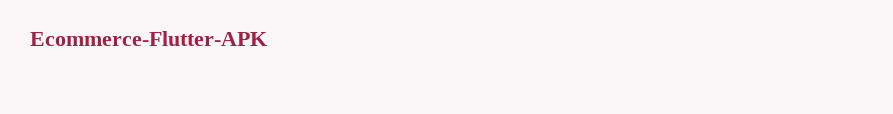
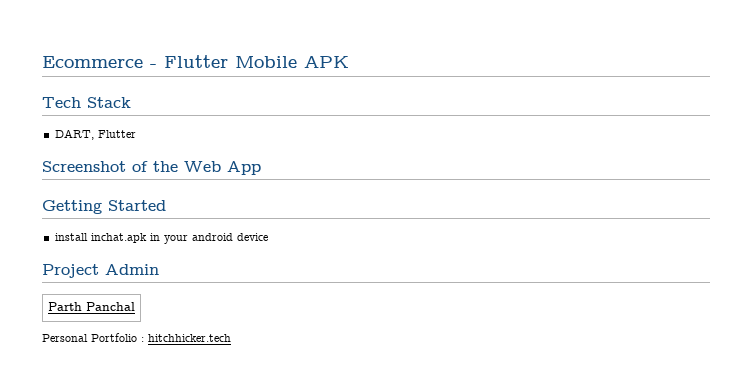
[30,31,267,46] Ecommerce-Flutter-APK -> [42,55,349,68] [42,97,131,108] [54,129,136,140] [42,161,261,175] [42,200,166,214] [54,233,268,244] [42,264,159,278] [48,302,135,311] [42,333,231,342] Ecommerce - Flutter Mobile APK // Tech Stack // DART, Flutter // Screenshot of the Web App // Getting Started // install inchat.apk in your android device // Project Admin // Parth Panchal // Personal Portfolio : hitchhicker.tech

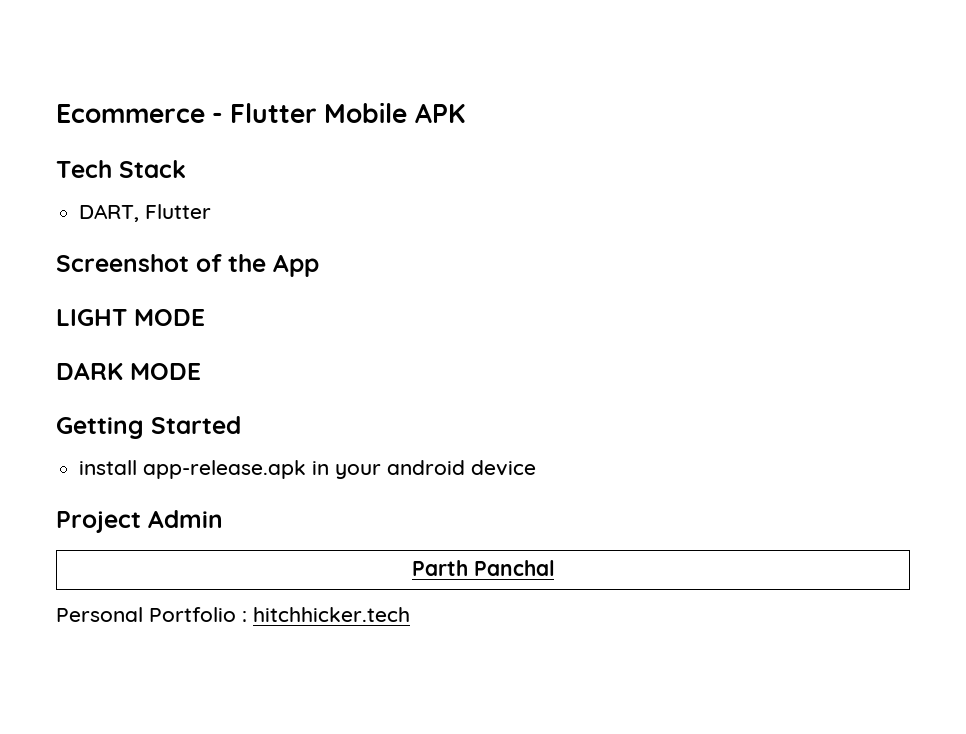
[184,161,221,172] Web -> (266, 263) none
(261, 168) none -> [56,309,205,326] [56,362,201,380] // LIGHT MODE // DARK MODE
[90,233,147,243] inchat.apk -> [143,460,307,479] app-release.apk

